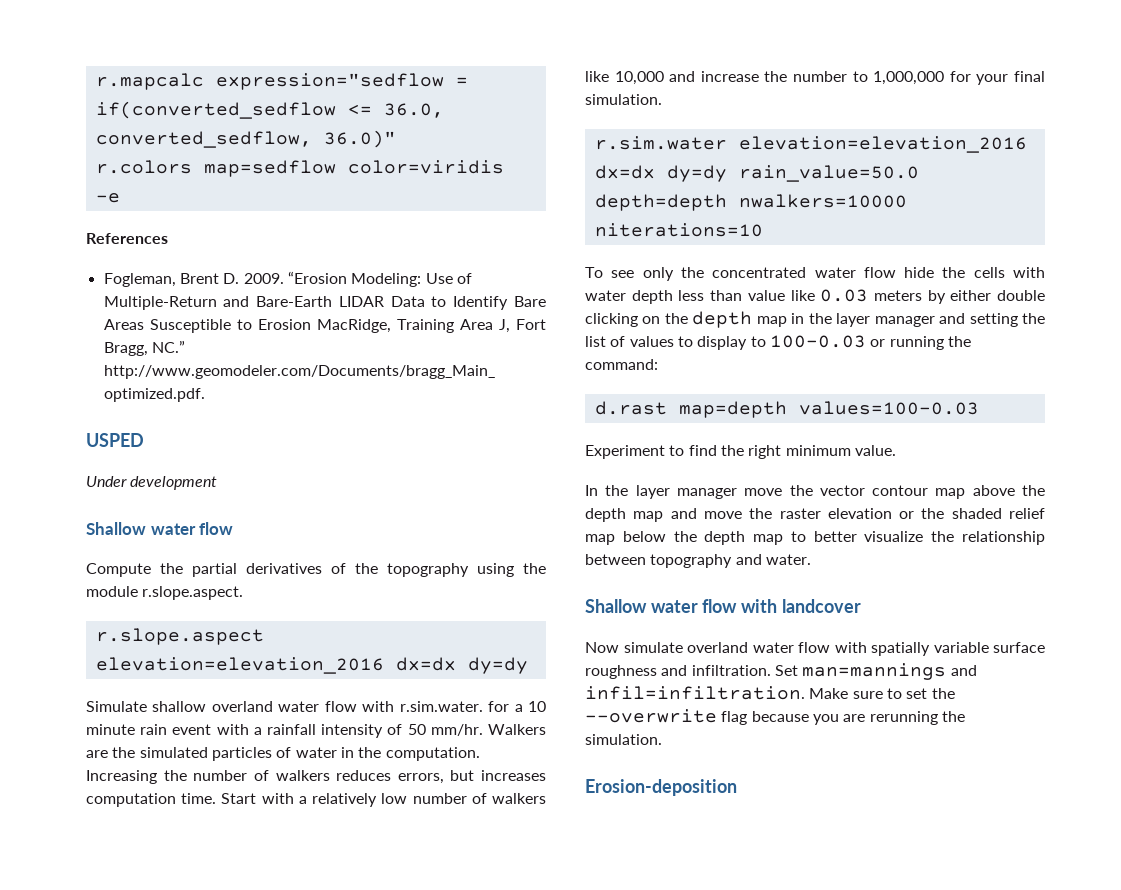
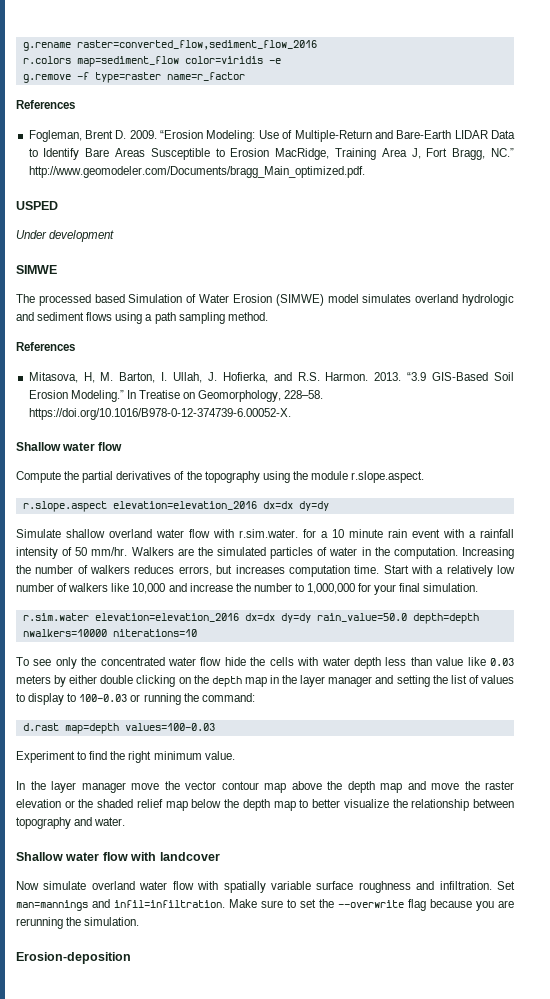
[95,73,468,90] [95,101,444,119] [95,130,396,148] r.mapcalc expression="sedflow = if(converted_sedflow <= 36.0, converted_sedflow, 36.0)" -> [22,40,317,51] g.rename raster=converted_flow,sediment_flow_2016
[203,160,336,177] map=sedflow -> [76,56,179,67] map=sediment_flow
(120, 198) none -> [22,72,245,83] // g.remove -f type=raster name=r_factor
(218, 483) none -> [16,265,57,274] [16,294,514,306] [16,312,268,324] [16,342,75,351] [28,372,515,383] [28,390,324,402] [28,408,291,420] // SIMWE // The processed based Simulation of Water Erosion (SIMWE) model simulates overland hydrologic and sediment flows using a path sampling method. // References // Mitasova, H, M. Barton, I. Ullah, J. Hofierka, and R.S. Harmon. 2013. “3.9 GIS-Based Soil Erosion Modeling.” In Treatise on Geomorphology, 228–58. https://doi.org/10.1016/B978-0-12-374739-6.00052-X.

